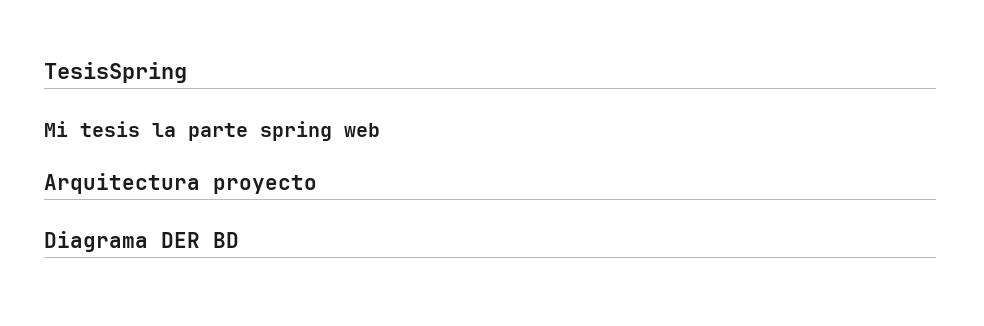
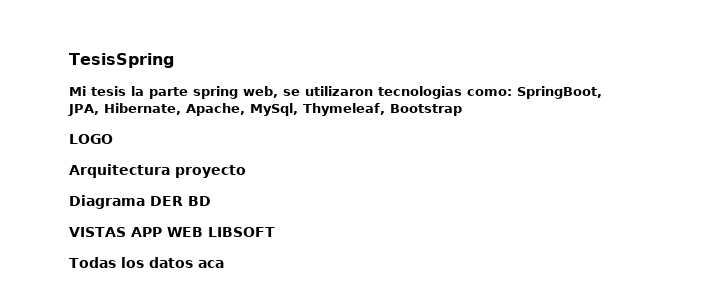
[344,123,380,137] web -> [243,86,602,99] [68,103,462,116] [69,134,113,144] web, se utilizaron tecnologias como: SpringBoot, JPA, Hibernate, Apache, MySql, Thymeleaf, Bootstrap // LOGO
(239, 240) none -> [69,227,275,237] [69,257,224,268] // VISTAS APP WEB LIBSOFT // Todas los datos aca

